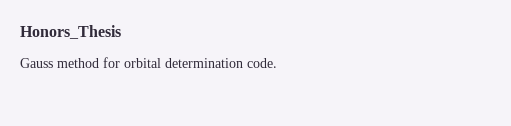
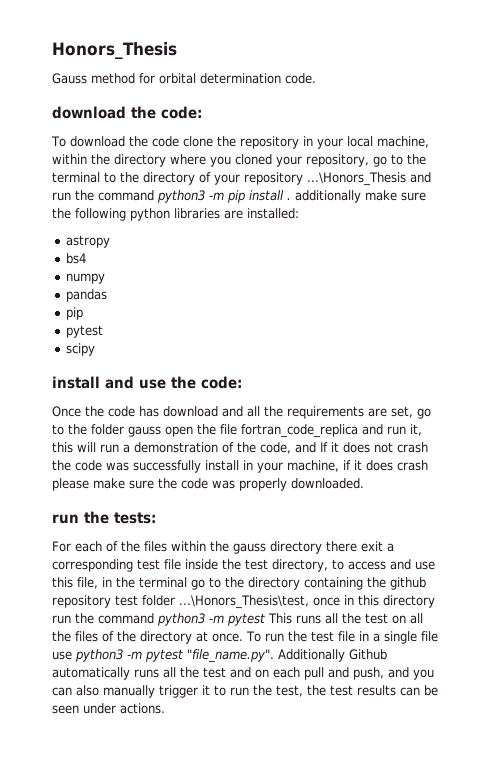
(277, 63) none -> [52,106,202,119] [51,136,429,149] [52,154,426,167] [52,172,431,186] [52,190,426,203] [52,208,299,221] [66,235,111,248] [66,253,87,264] [66,273,106,284] [66,289,108,302] [66,307,84,320] [66,325,104,338] [66,343,96,356] [52,376,242,389] [52,406,431,419] [52,424,422,438] [52,442,428,454] [52,460,428,473] [52,478,364,491] [52,511,156,524] [52,541,394,554] [52,559,435,572] [52,577,426,590] [52,595,435,609] [52,613,423,626] [52,631,438,644] [52,649,387,663] [52,667,434,680] [52,685,438,698] [52,703,165,714] // download the code: // To download the code clone the repository in your local machine, within the directory where you cloned your repository, go to the terminal to the directory of your repository ...\Honors_Thesis and run the command python3 -m pip install . additionally make sure the following python libraries are installed: // astropy // bs4 // numpy // pandas // pip // pytest // scipy // install and use the code: // Once the code has download and all the requirements are set, go to the folder gauss open the file fortran_code_replica and run it, this will run a demonstration of the code, and If it does not crash the code was successfully install in your machine, if it does crash please make sure the code was properly downloaded. // run the tests: // For each of the files within the gauss directory there exit a corresponding test file inside the test directory, to access and use this file, in the terminal go to the directory containing the github repository test folder ...\Honors_Thesis\test, once in this directory run the command python3 -m pytest This runs all the test on all the files of the directory at once. To run the test file in a single file use python3 -m pytest "file_name.py". Additionally Github automatically runs all the test and on each pull and push, and you can also manually trigger it to run the test, the test results can be seen under actions.

